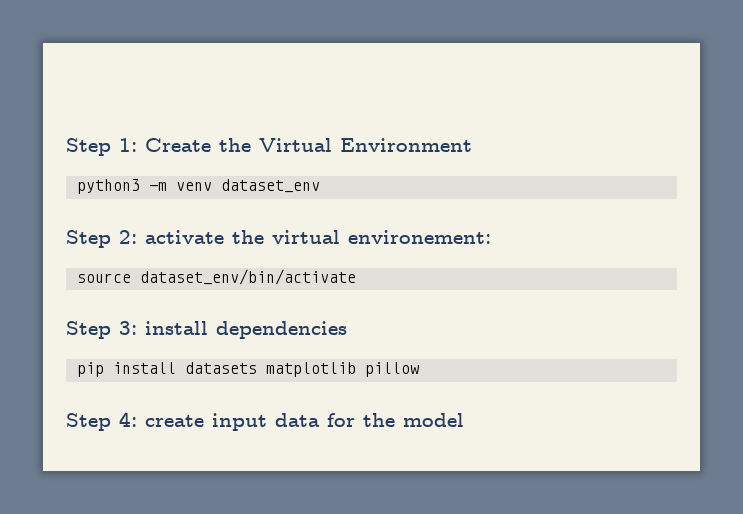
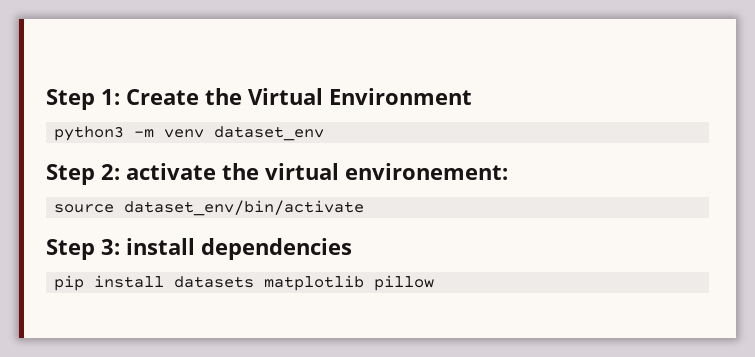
[66,412,464,431] // Step 4: create input data for the model -> (435, 283) none

